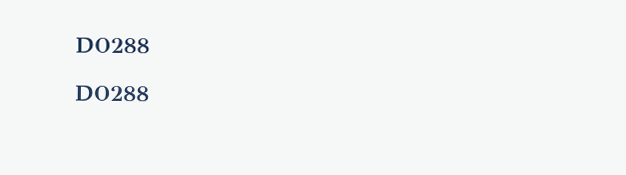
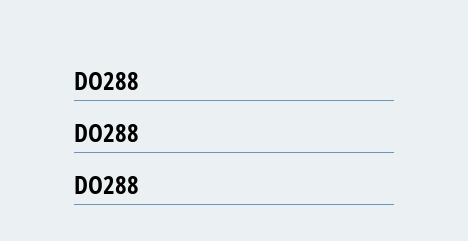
[75,37,150,55] [74,85,150,103] DO288 // DO288 -> [74,72,139,90] [74,124,139,142] [74,176,139,194] DO288 // DO288 // DO288

